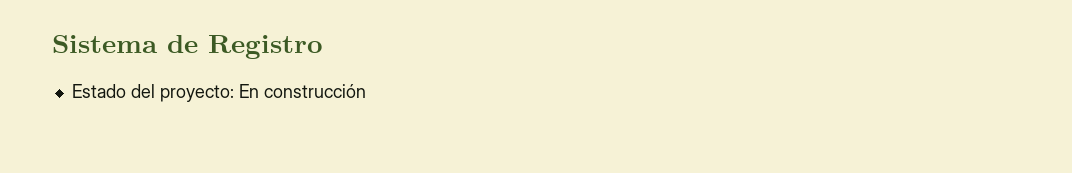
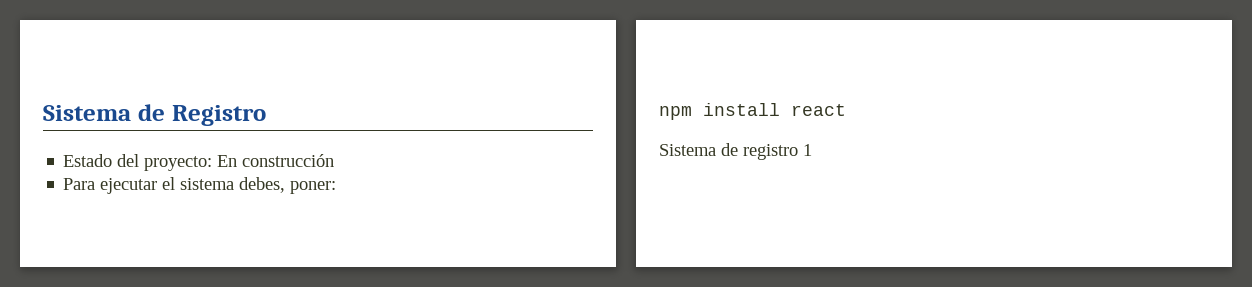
(366, 91) none -> [63,177,337,194] [659,103,846,120] [659,143,812,160] // Para ejecutar el sistema debes, poner: // npm install react // Sistema de registro 1

